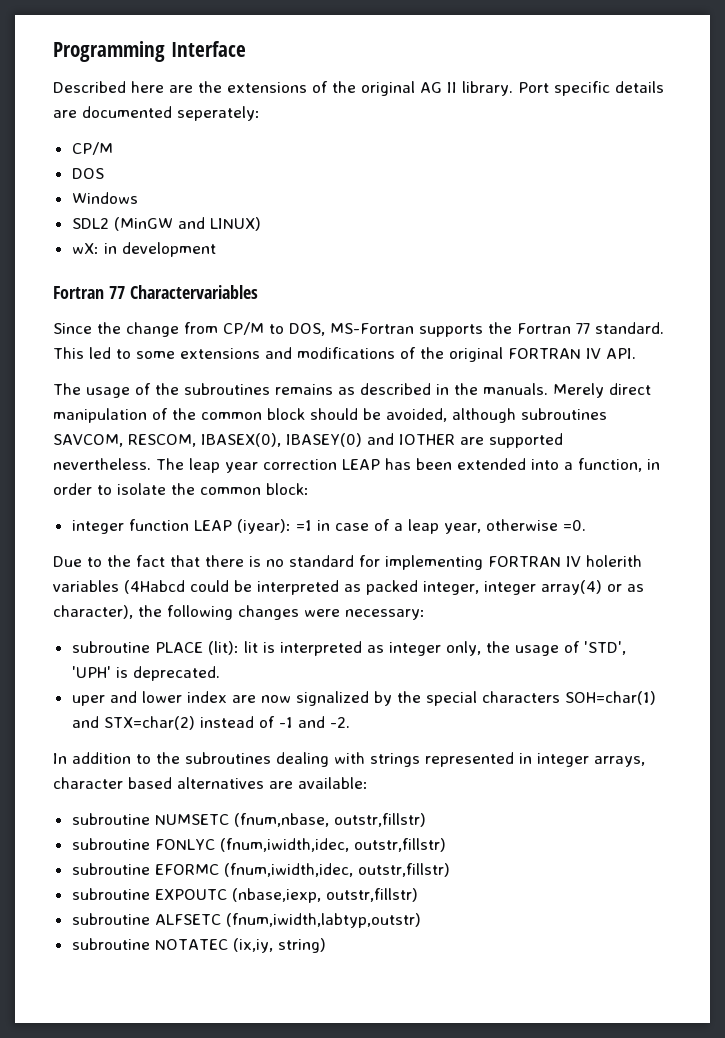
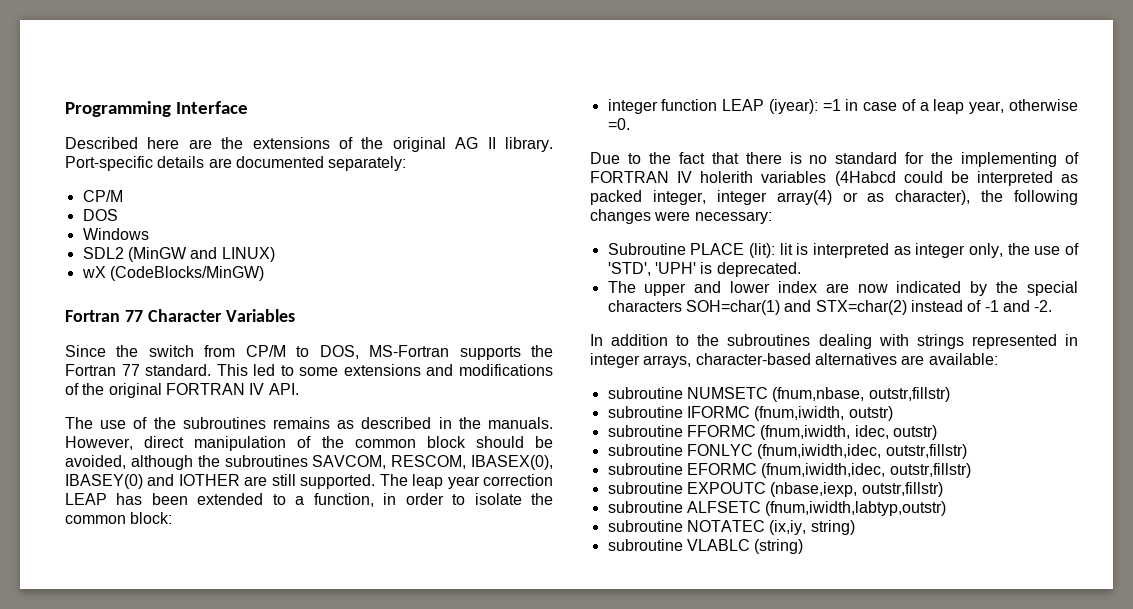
[518,81,610,96] Port specific -> [65,156,153,171] Port-specific
[177,106,260,121] seperately: -> [328,156,407,171] separately:
[71,242,216,257] [53,285,258,299] wX: in development // Fortran 77 Charactervariables -> [81,266,264,281] [65,309,295,322] wX (CodeBlocks/MinGW) // Fortran 77 Character Variables
[126,322,179,337] change -> [148,345,194,357] switch
[86,387,130,398] usage -> [100,420,127,429] use
[553,383,604,398] Merely -> [65,436,133,450] However,
(516, 415) none -> [197,455,220,467] the
[488,433,563,448] [53,458,151,470] supported nevertheless. -> [271,474,376,489] still supported.
[531,459,559,470] into -> [272,494,286,505] to
[385,555,483,570] implementing -> [931,152,1079,167] the implementing of
[71,641,150,653] subroutine -> [607,243,686,255] Subroutine
[514,645,559,656] usage -> [1034,246,1061,255] use
[71,695,105,706] uper -> [607,281,687,296] The upper
[295,691,369,706] signalized -> [896,281,962,293] indicated
[53,777,172,789] character based -> [695,353,811,365] character-based
(426, 820) none -> [607,406,893,421] [607,425,937,440] // subroutine IFORMC (fnum,iwidth, outstr) // subroutine FFORMC (fnum,iwidth, idec, outstr)
(326, 945) none -> [607,539,804,554] // subroutine VLABLC (string)

